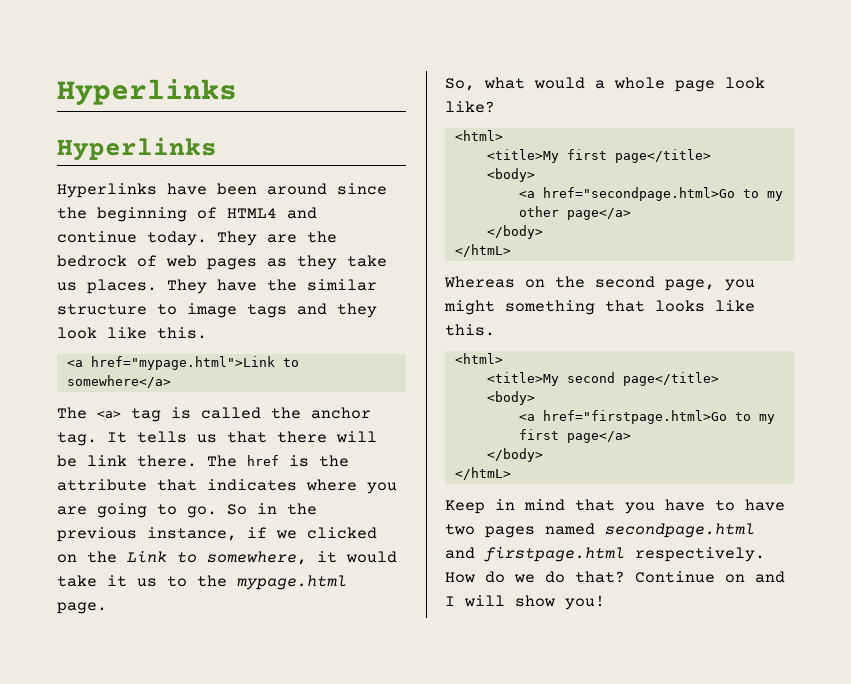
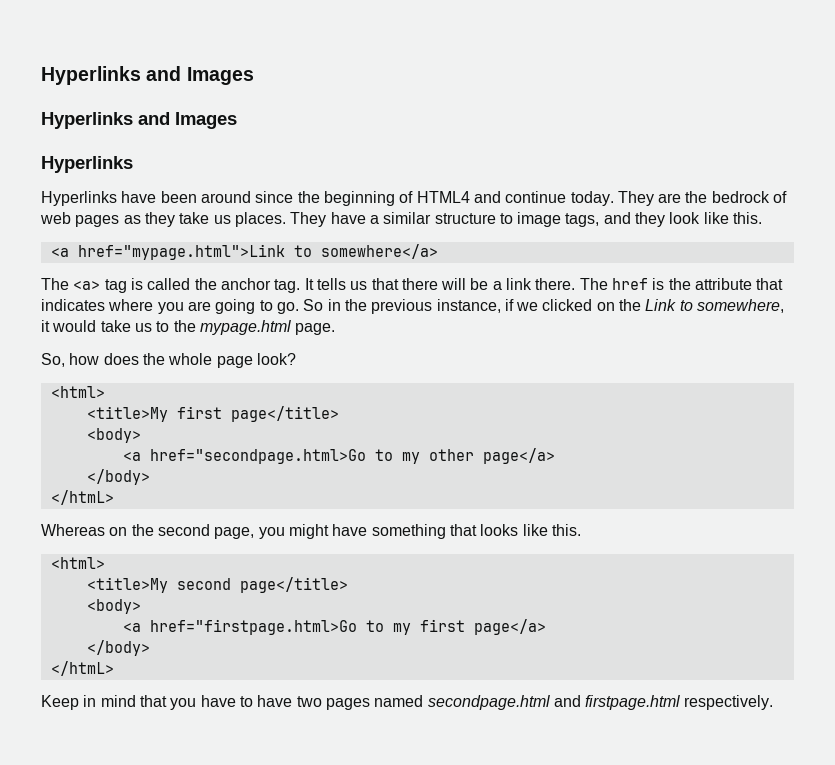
[57,79,237,106] Hyperlinks -> [41,66,254,85] [41,112,237,129] Hyperlinks and Images // Hyperlinks and Images
[267,279,297,291] the -> [369,215,379,224] a
[247,304,287,318] tags -> [565,213,600,227] tags,
(77, 461) none -> [492,281,502,290] a
[107,575,127,587] it -> (131, 326) none
[484,77,765,92] [445,101,495,113] what would a whole page look like? -> [69,353,296,368] how does the whole page look?
(495, 307) none -> [332,524,368,536] have
[445,571,785,583] [445,595,605,610] How do we do that? Continue on and I will show you! -> (774, 702) none

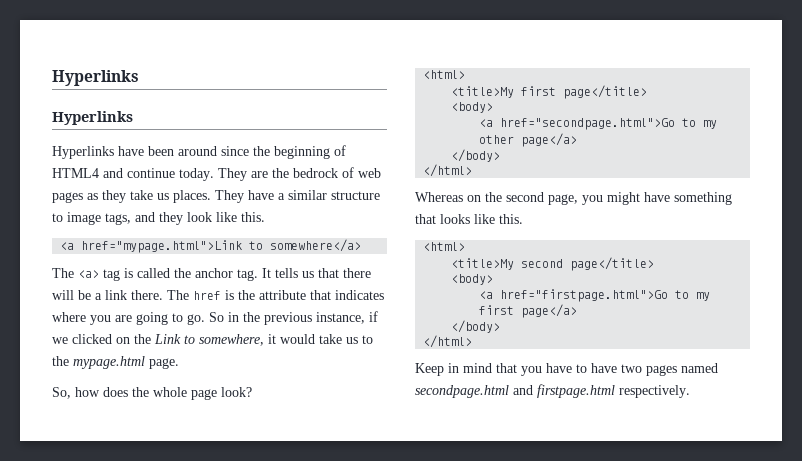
[41,66,254,85] [41,112,237,129] Hyperlinks and Images // Hyperlinks and Images -> [52,70,139,86] Hyperlinks
[149,449,366,464] href="secondpage.html>Go -> [500,118,676,130] href="secondpage.html">Go
[50,490,114,505] </htmL> -> [423,164,473,177] </html>
[149,619,357,635] href="firstpage.html>Go -> [500,289,669,302] href="firstpage.html">Go
[50,661,114,676] </htmL> -> [423,335,473,348] </html>

